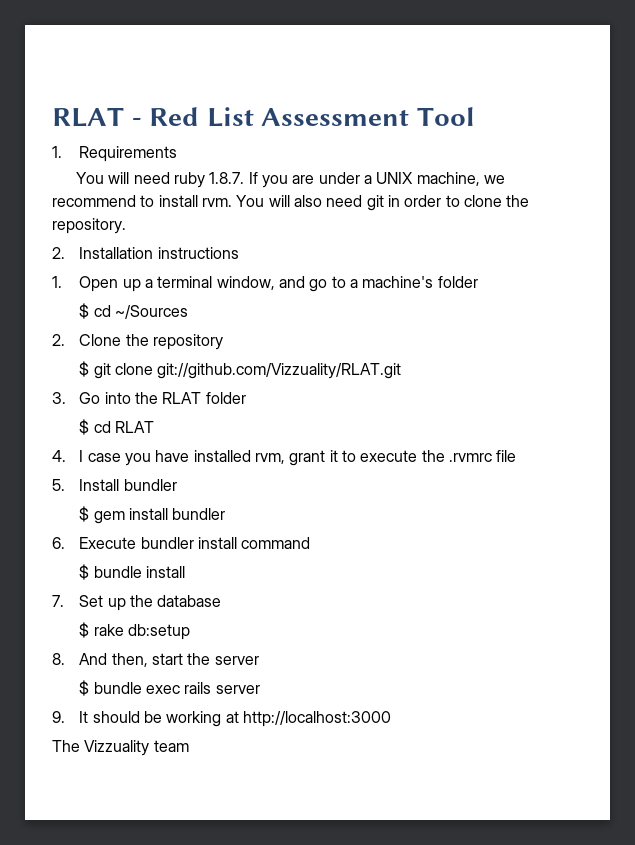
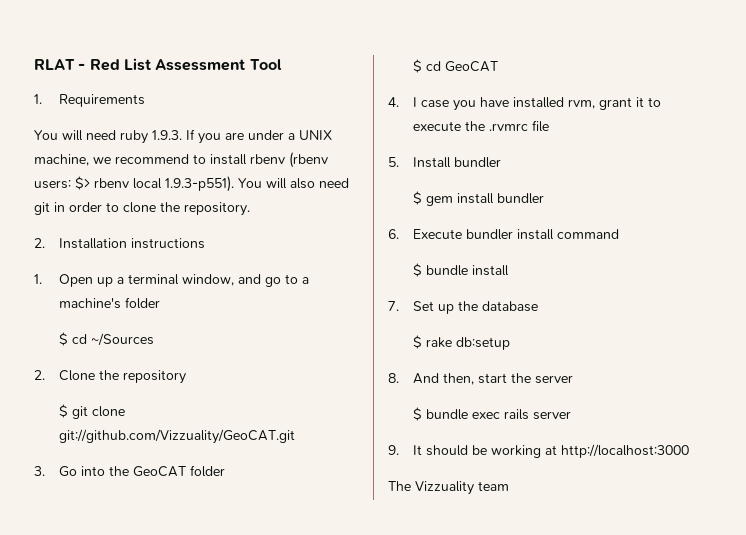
[209,172,245,184] 1.8.7. -> [152,130,182,140] 1.9.3.
[201,198,232,207] rvm. -> [250,152,328,168] [34,176,234,192] rbenv (rbenv users: $> rbenv local 1.9.3-p551).
[157,363,402,379] git://github.com/Vizzuality/RLAT.git -> [59,429,296,444] git://github.com/Vizzuality/GeoCAT.git
[162,392,246,404] [79,419,154,435] RLAT folder // $ cd RLAT -> [133,465,226,477] [413,59,499,73] GeoCAT folder // $ cd GeoCAT

